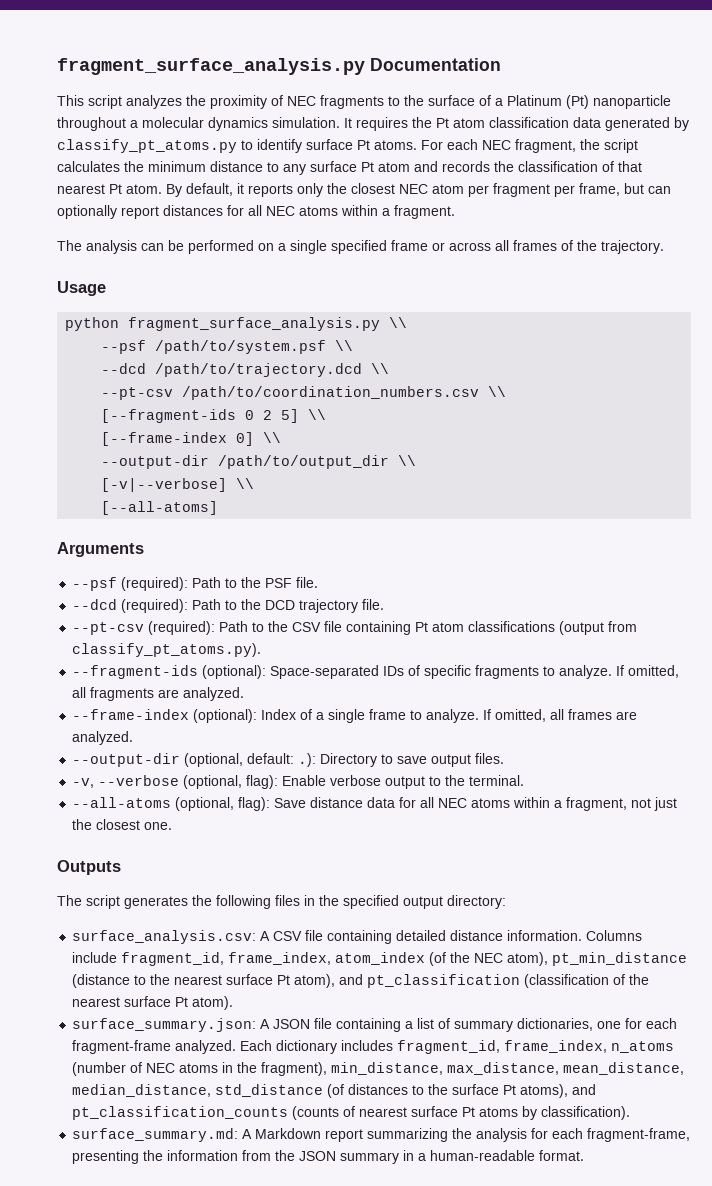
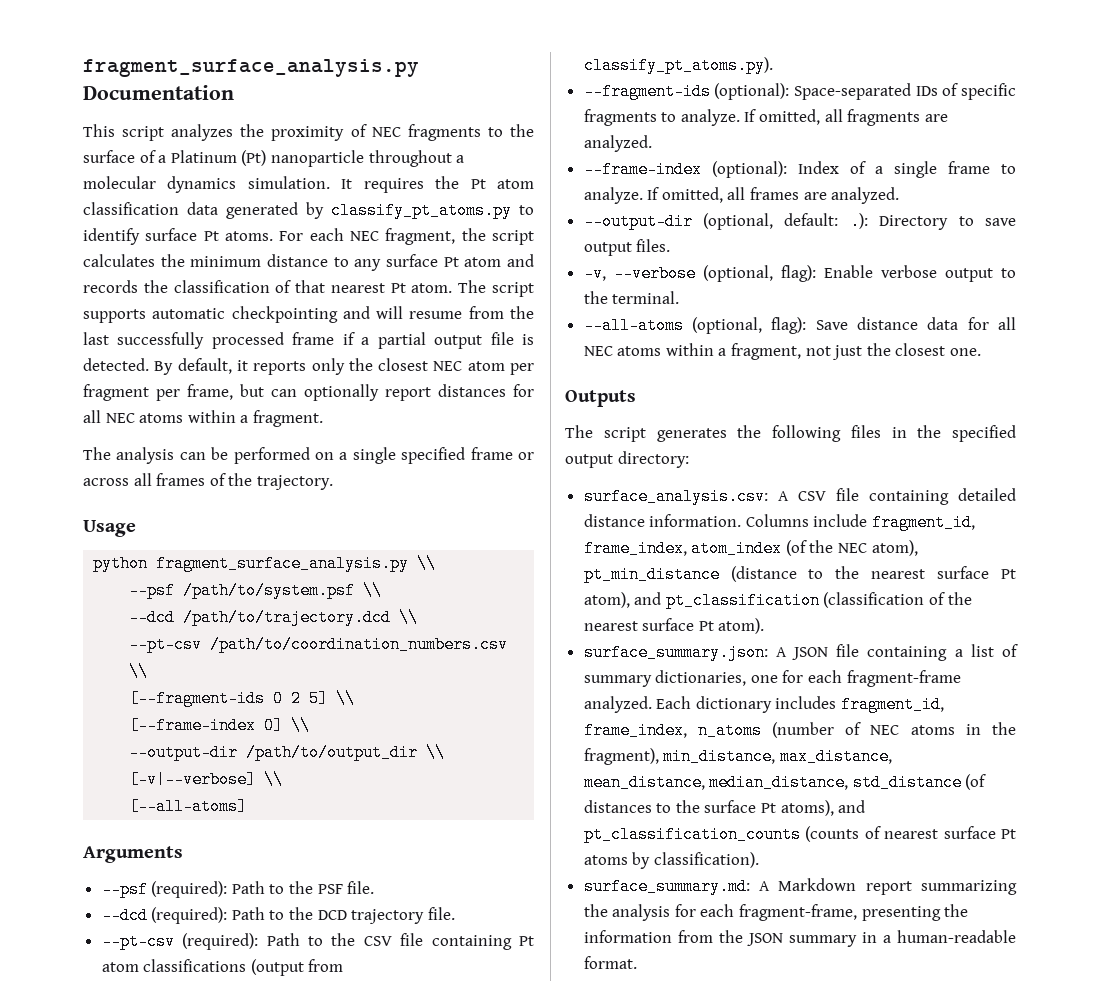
(162, 189) none -> [458,280,534,297] [83,306,534,323] [83,332,534,349] [83,358,149,371] The script supports automatic checkpointing and will resume from the last successfully processed frame if a partial output file is detected.

